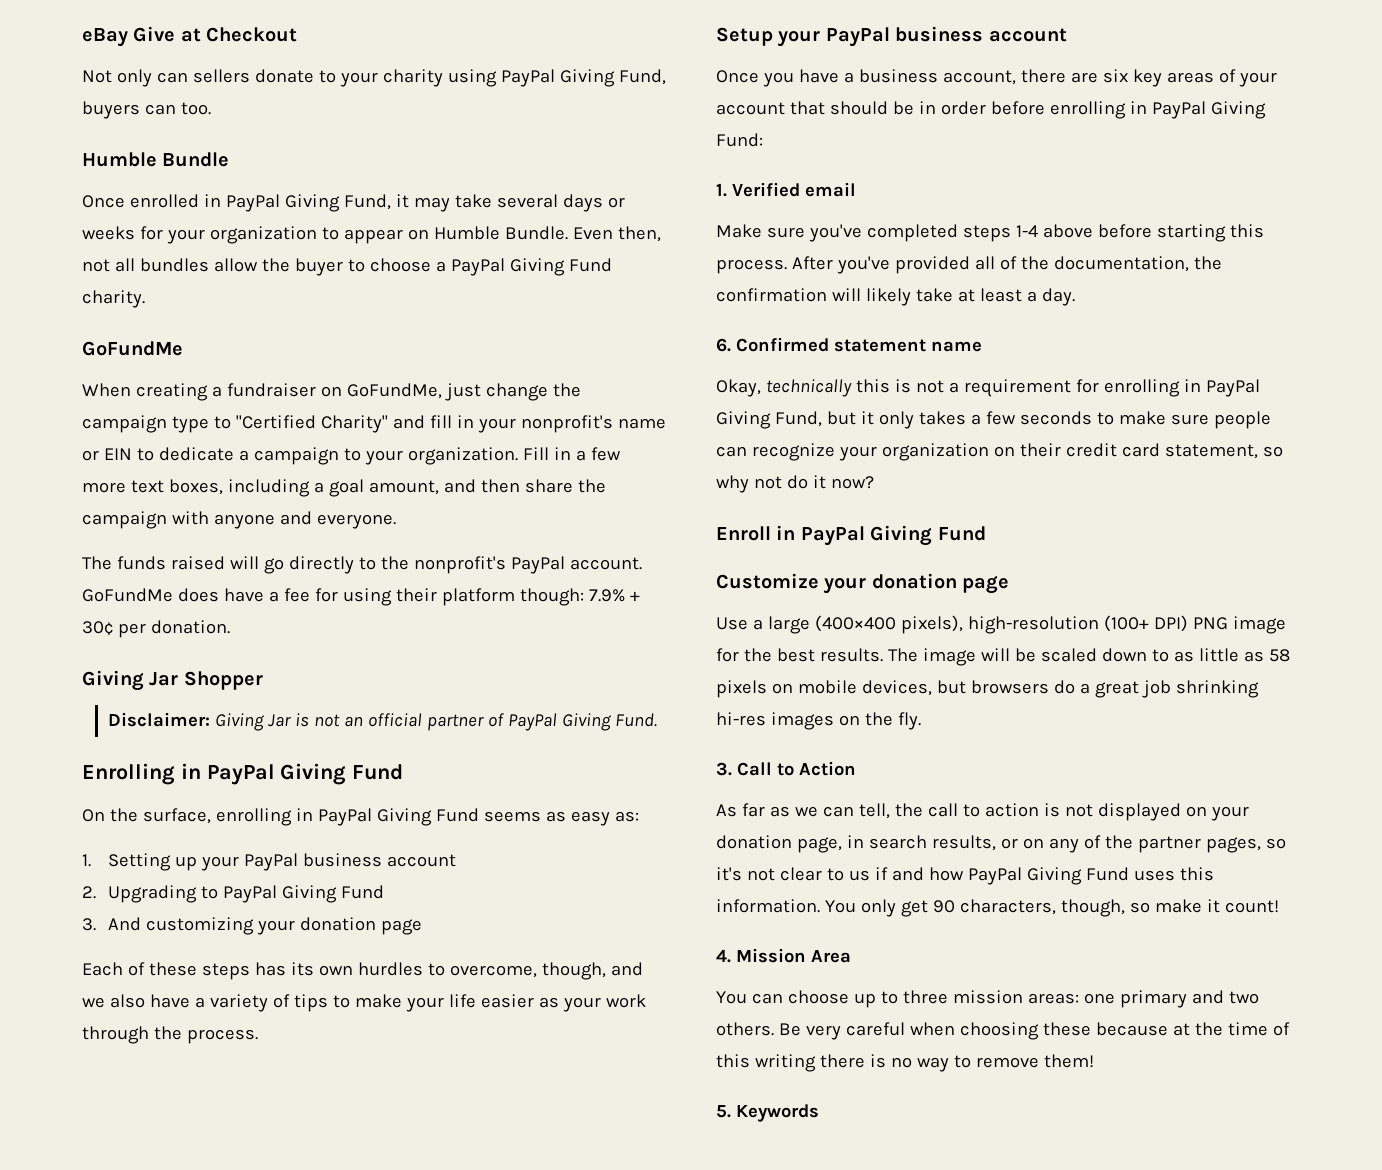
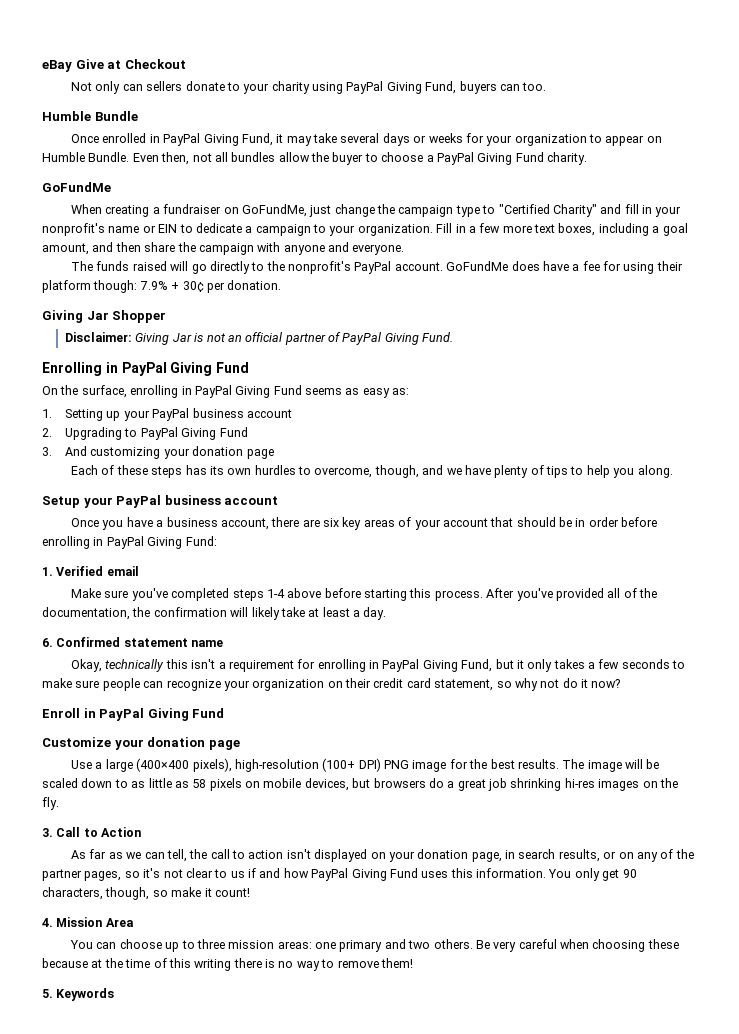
[109,994,646,1012] [82,1026,258,1044] also have a variety of tips to make your life easier as your work through the process. -> [464,465,673,478] have plenty of tips to help you along.
[894,379,944,393] is not -> [191,659,216,669] isn't
[1043,803,1093,817] is not -> [286,849,311,859] isn't

